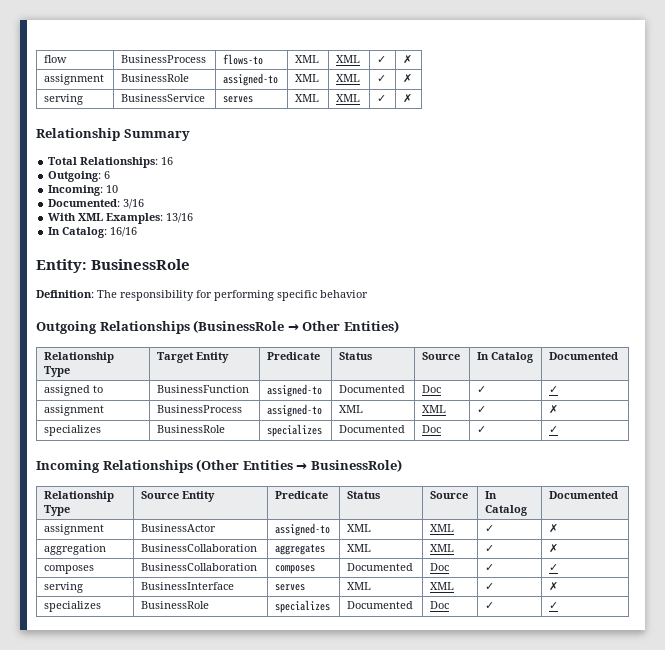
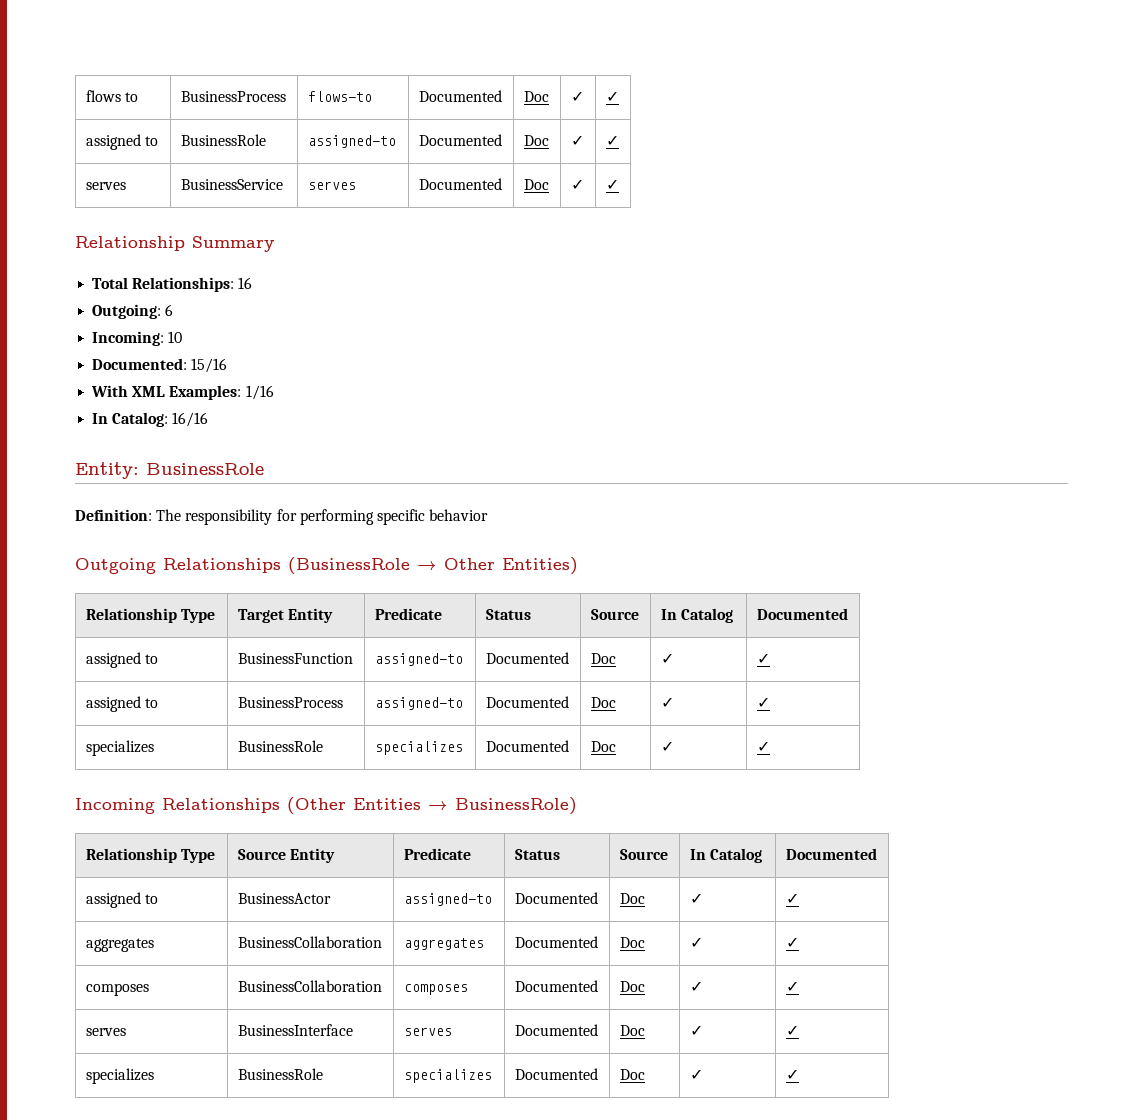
[44,55,68,63] flow -> [85,90,138,102] flows to
[295,55,320,63] [336,55,361,63] [377,56,387,63] [403,54,413,64] [44,74,105,85] XML | XML | ✓ | ✗ // assignment -> [418,90,502,102] [523,91,549,102] [570,91,584,102] [605,91,619,102] [85,134,158,150] Documented | Doc | ✓ | ✓ // assigned to
[295,74,320,82] [336,74,361,82] [377,75,387,82] [403,73,413,83] [44,94,84,105] XML | XML | ✓ | ✗ // serving -> [418,134,502,146] [523,135,549,146] [570,135,584,146] [605,135,619,146] [85,182,126,190] Documented | Doc | ✓ | ✓ // serves
[295,94,320,102] [336,94,361,102] [377,95,387,102] [403,93,413,103] XML | XML | ✓ | ✗ -> [418,178,502,190] [523,179,549,190] [570,179,584,190] [605,179,619,190] Documented | Doc | ✓ | ✓
[123,199,145,209] 3/16 -> [191,358,228,373] 15/16
[166,213,194,223] 13/16 -> [245,385,274,400] 1/16
[44,405,105,416] assignment -> [85,696,158,712] assigned to
[339,405,364,413] [422,405,447,413] [477,406,487,413] [549,404,559,414] XML | XML | ✓ | ✗ -> [485,696,569,708] [590,697,616,708] [660,697,674,708] [756,697,770,708] Documented | Doc | ✓ | ✓
[44,524,105,535] assignment -> [85,892,158,908] assigned to
[347,524,372,532] [430,524,455,532] [485,525,495,532] [549,523,559,533] [44,544,107,555] XML | XML | ✓ | ✗ // aggregation -> [514,892,598,904] [619,893,645,904] [689,893,703,904] [785,893,799,904] [85,938,154,952] Documented | Doc | ✓ | ✓ // aggregates
[347,544,372,552] [430,544,455,552] [485,545,495,552] [549,543,559,553] XML | XML | ✓ | ✗ -> [514,936,598,948] [619,937,645,948] [689,937,703,948] [785,937,799,948] Documented | Doc | ✓ | ✓
[44,582,84,593] serving -> [85,1028,126,1036] serves
[347,582,372,590] [430,582,455,590] [485,583,495,590] [549,581,559,591] XML | XML | ✓ | ✗ -> [514,1024,598,1036] [619,1025,645,1036] [689,1025,703,1036] [785,1025,799,1036] Documented | Doc | ✓ | ✓

